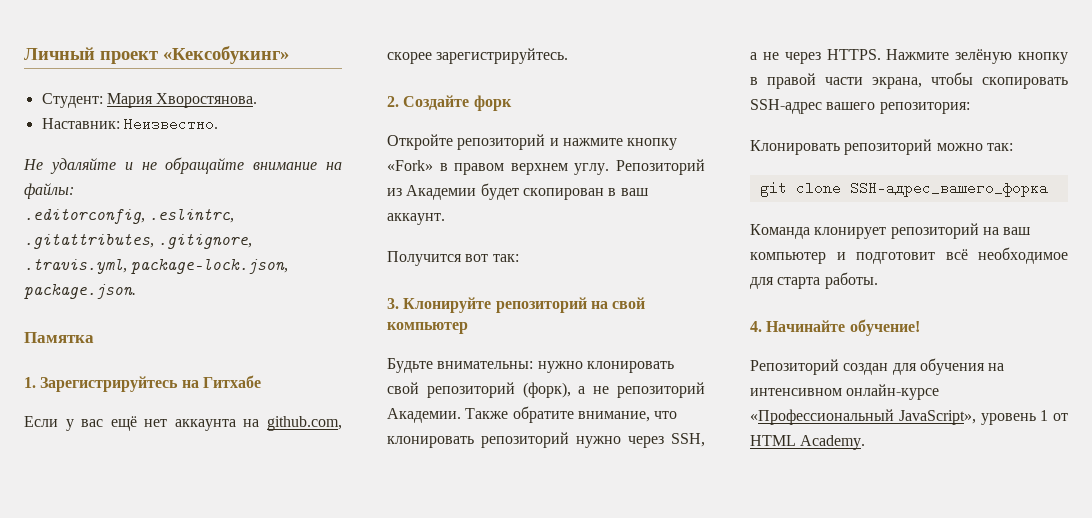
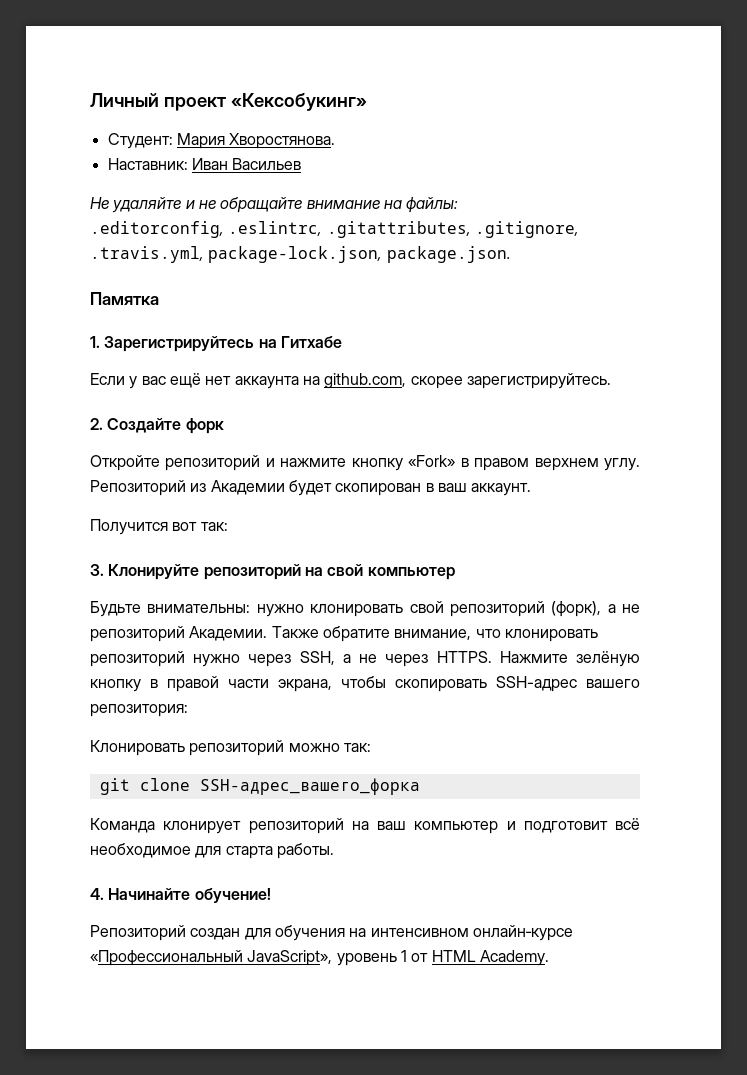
[123,115,218,132] Неизвестно. -> [191,158,302,170] Иван Васильев

